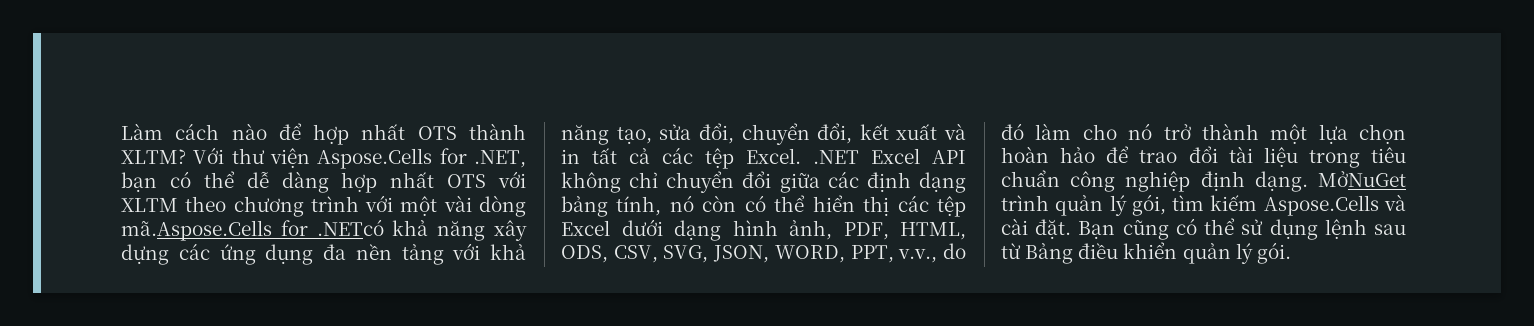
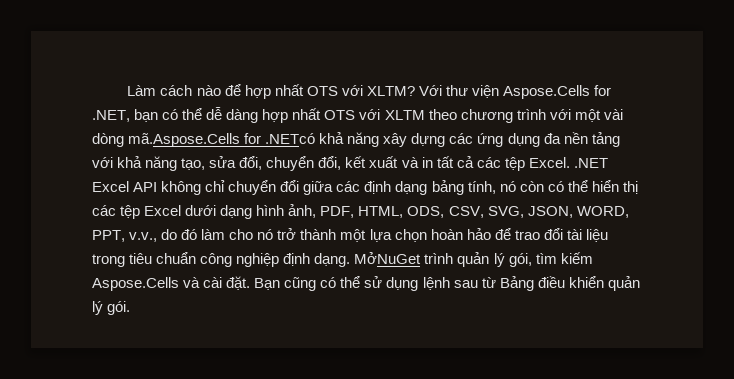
[468,123,526,140] thành -> [341,85,363,96] với

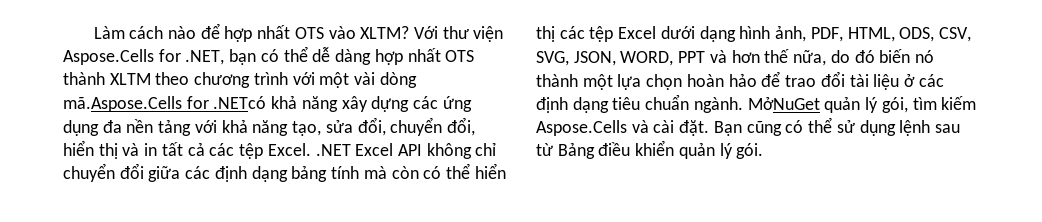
[341,85,363,96] với -> [328,26,356,39] vào
[359,109,381,120] với -> [63,72,105,85] thành
[345,156,399,168] kết xuất -> [63,140,118,159] hiển thị
[467,181,516,194] tính, nó -> [331,166,387,179] tính mà
[92,228,297,242] PPT, v.v., do đó làm cho nó trở -> [678,49,934,66] PPT và hơn thế nữa, do đó biến nó
[92,252,454,267] trong tiêu chuẩn công nghiệp định dạng. MởNuGet trình -> [903,74,944,87] [536,94,820,113] ở các định dạng tiêu chuẩn ngành. MởNuGet

